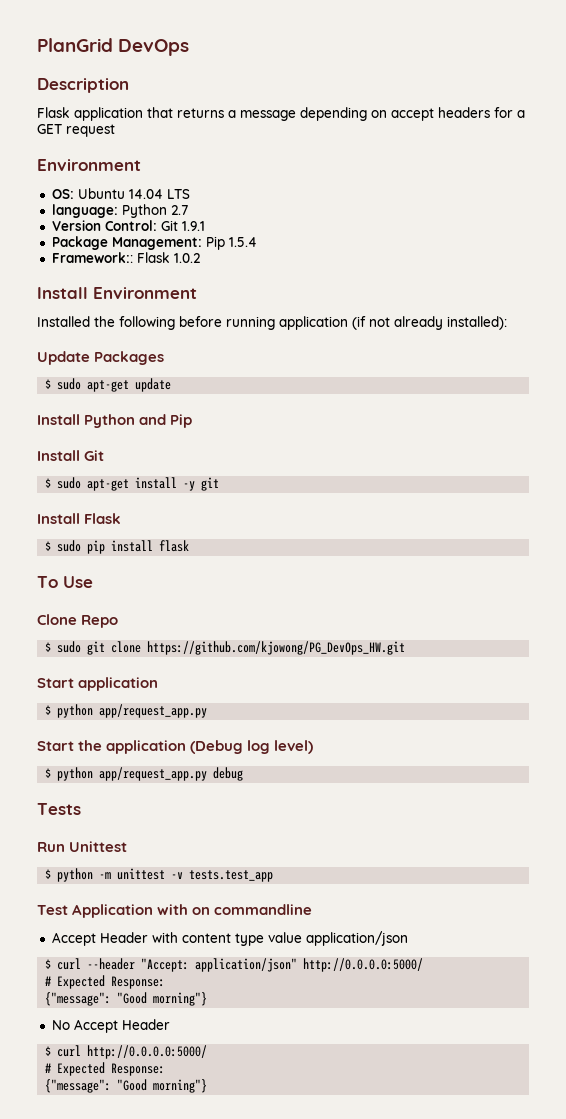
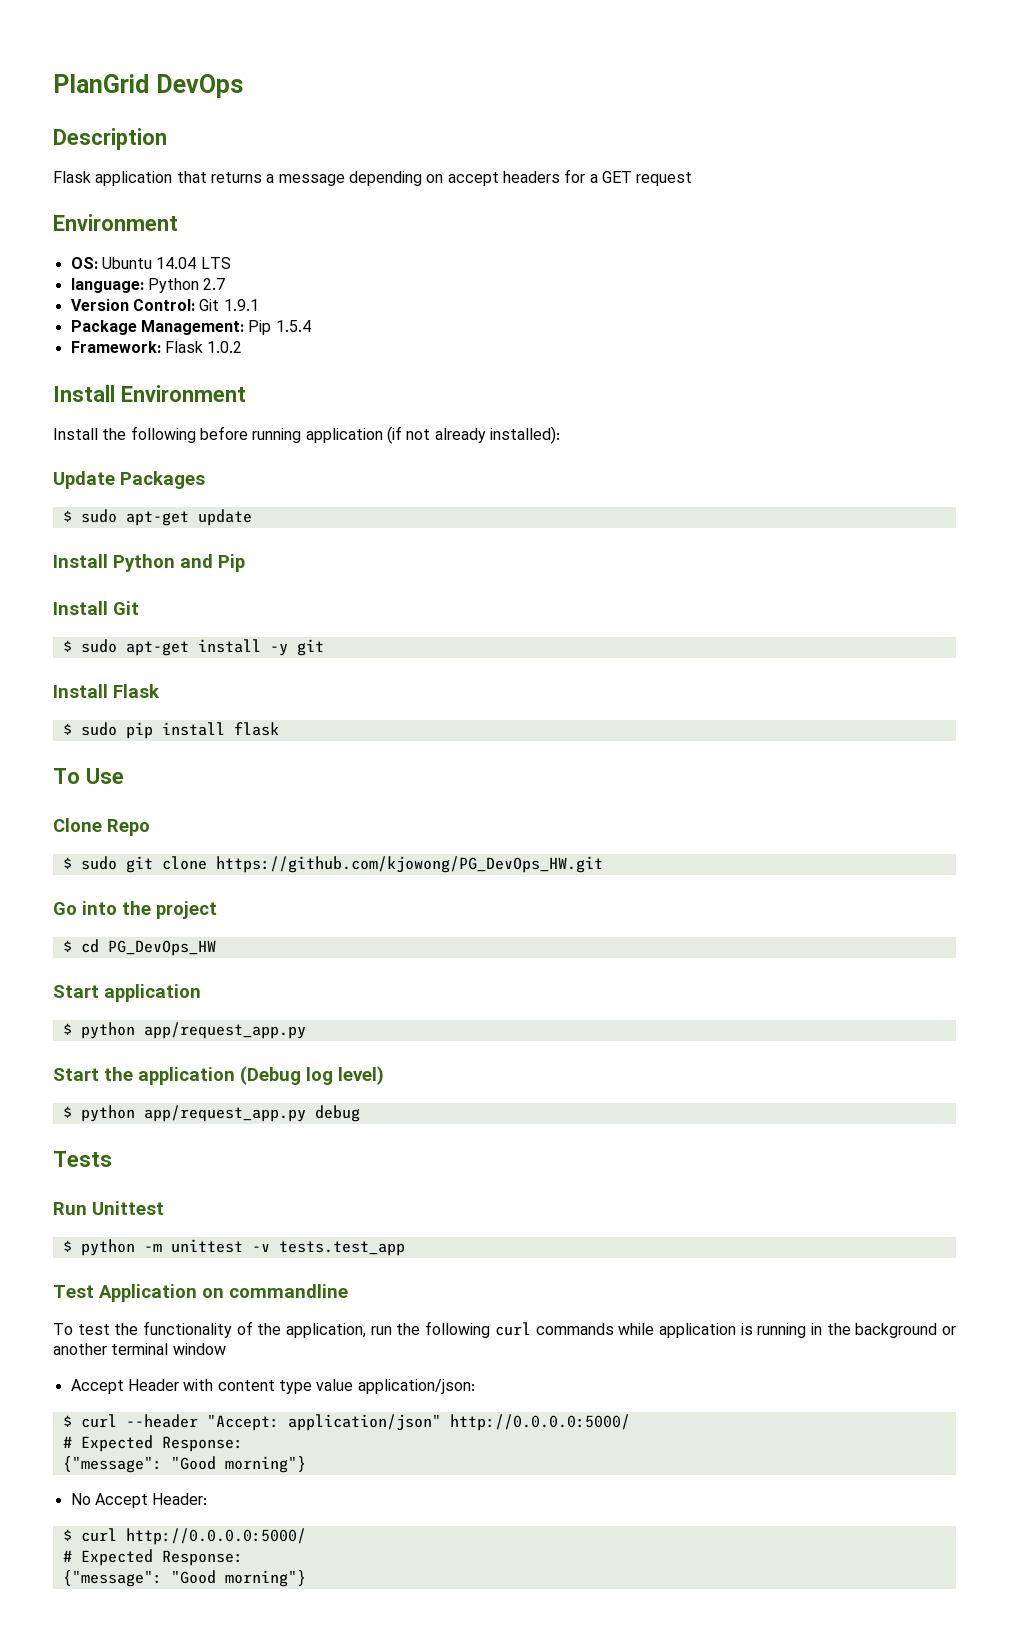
[51,252,133,263] Framework:: -> [70,341,161,353] Framework:
[37,316,90,327] Installed -> [53,428,98,440] Install
(406, 648) none -> [53,901,217,919] [62,939,216,956] // Go into the project // $ cd PG_DevOps_HW
[157,904,189,915] with -> (197, 1293) none
(313, 909) none -> [53,1321,957,1338] [53,1343,226,1355] // To test the functionality of the application, run the following curl commands while application is running in the background or another terminal window
[305,931,408,946] application/json -> [357,1379,475,1394] application/json:
[121,1019,170,1030] Header -> [152,1493,208,1505] Header:

